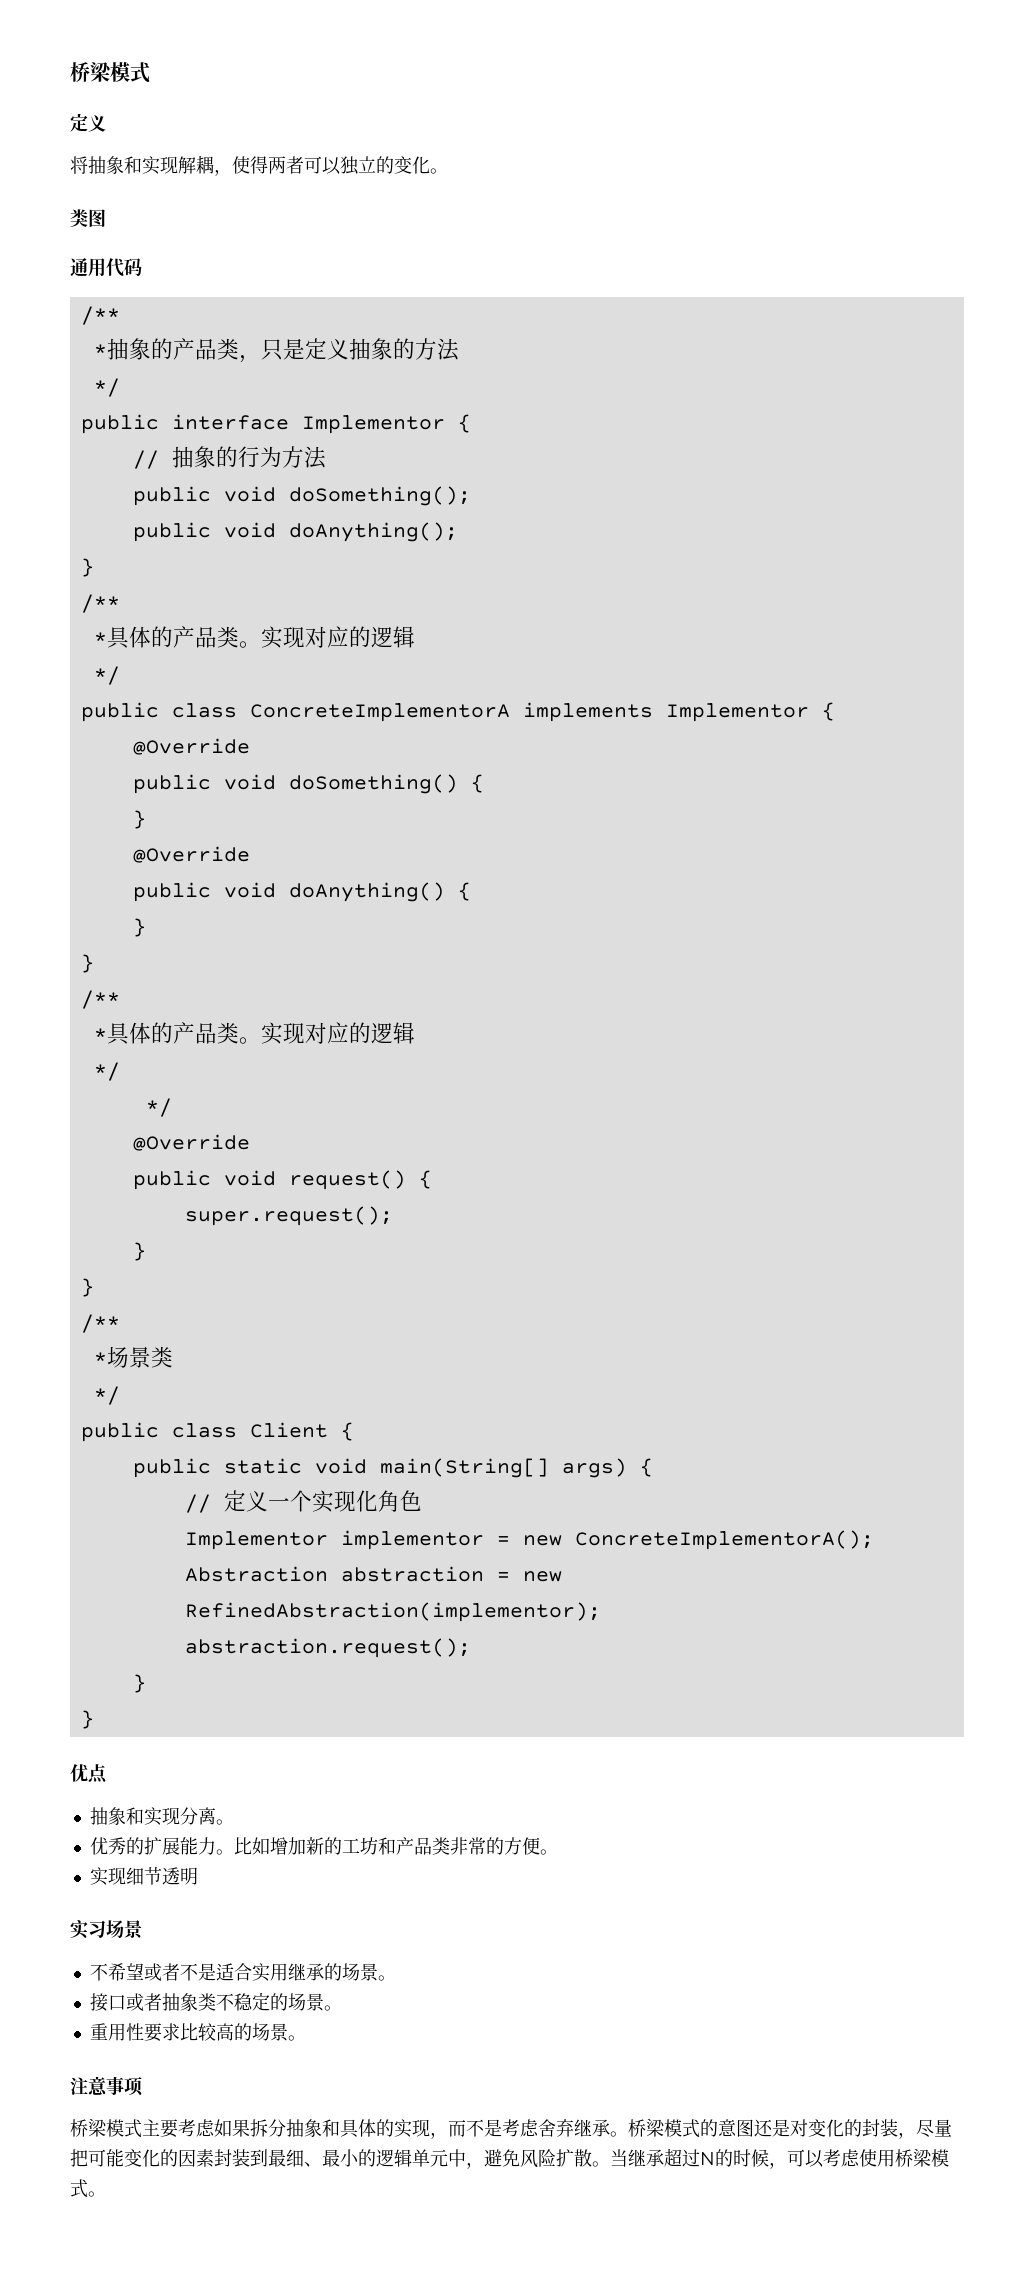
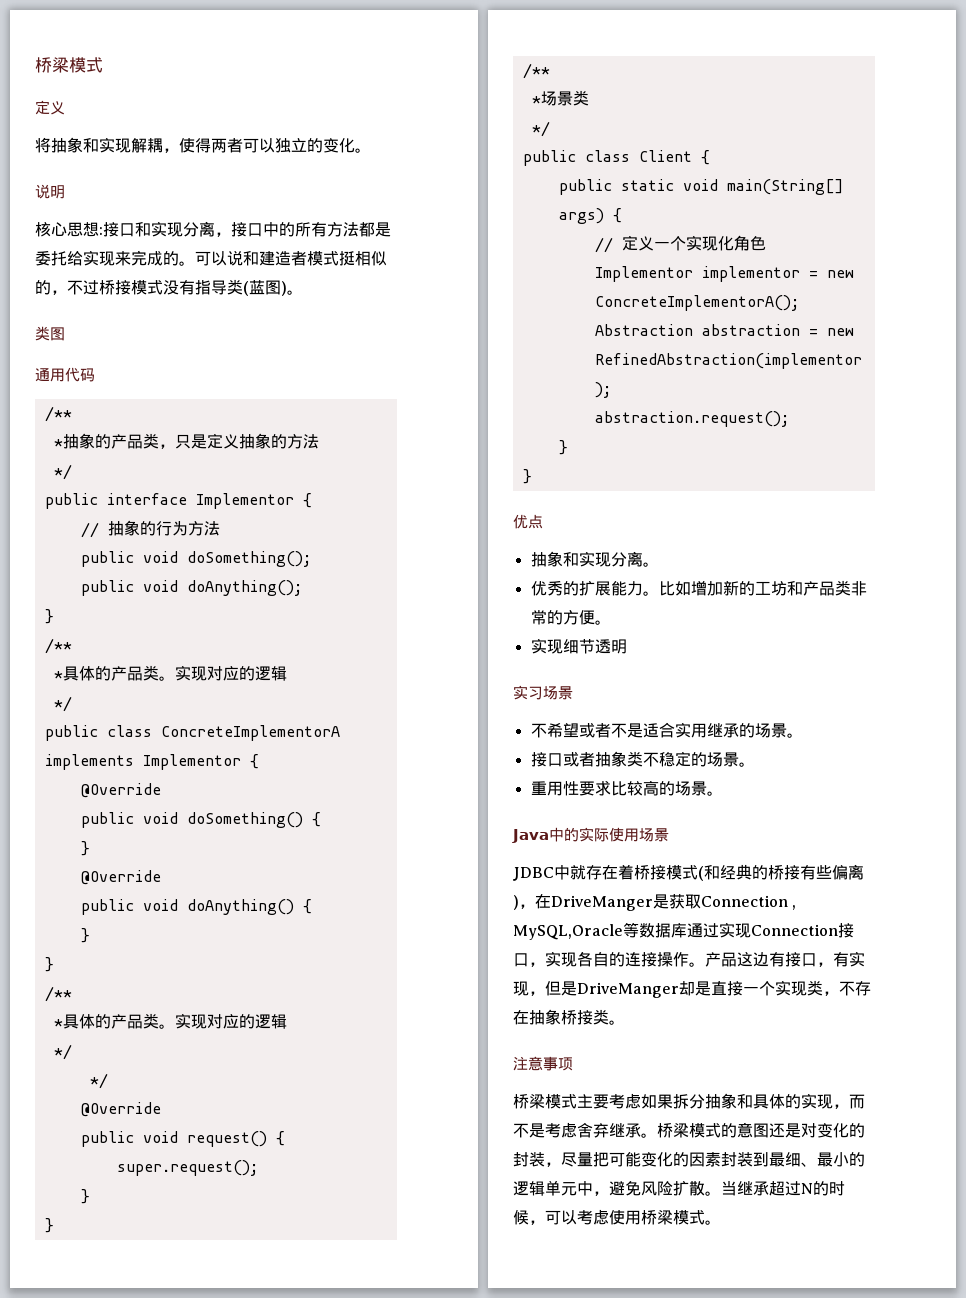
(448, 171) none -> [35,184,65,199] [35,221,391,237] [35,250,387,266] [35,279,303,296] // 说明 // 核心思想:接口和实现分离，接口中的所有方法都是委托给实现来完成的。可以说和建造者模式挺相似的，不过桥接模式没有指导类(蓝图)。
(306, 2038) none -> [512,827,669,843] [513,864,864,881] [513,894,797,911] [513,922,854,940] [513,951,865,967] [513,980,871,998] [513,1009,625,1025] // Java中的实际使用场景 // JDBC中就存在着桥接模式(和经典的桥接有些偏离)，在DriveManger是获取Connection , MySQL,Oracle等数据库通过实现Connection接口，实现各自的连接操作。产品这边有接口，有实现，但是DriveManger却是直接一个实现类，不存在抽象桥接类。

